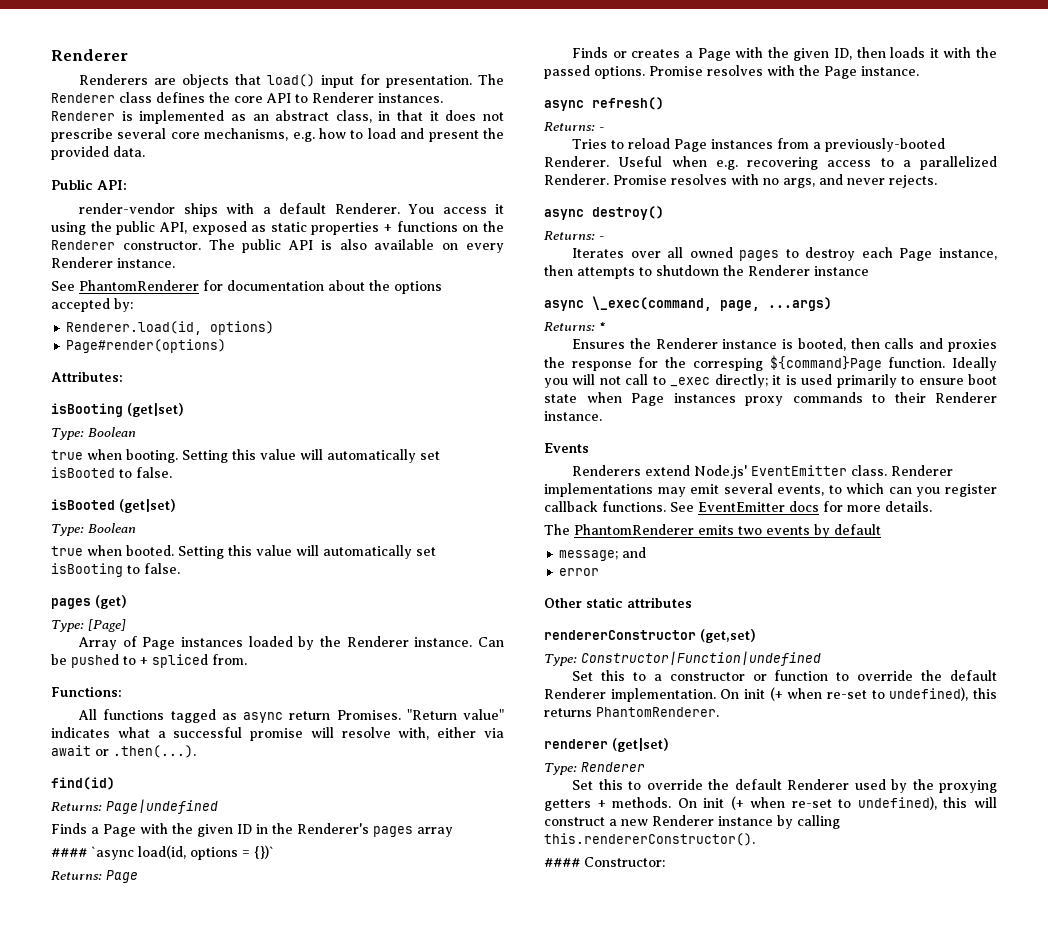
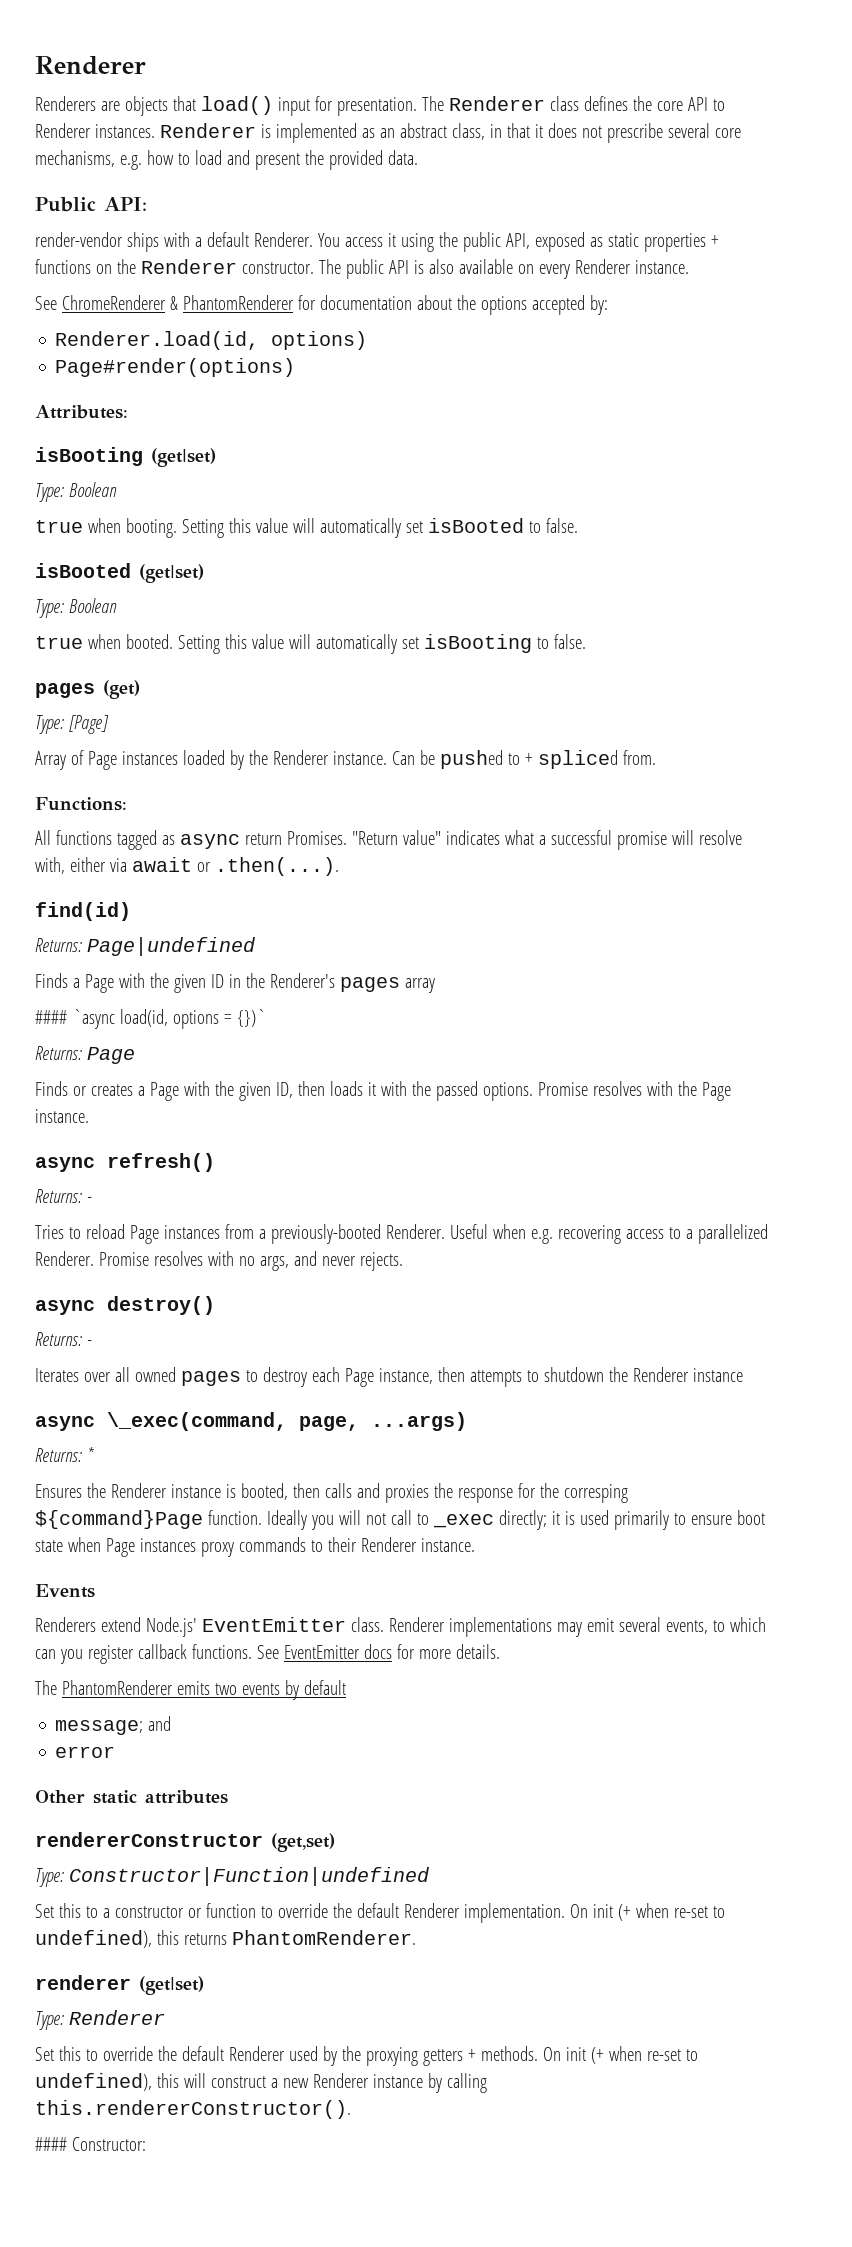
(75, 286) none -> [61,295,178,310] ChromeRenderer &

